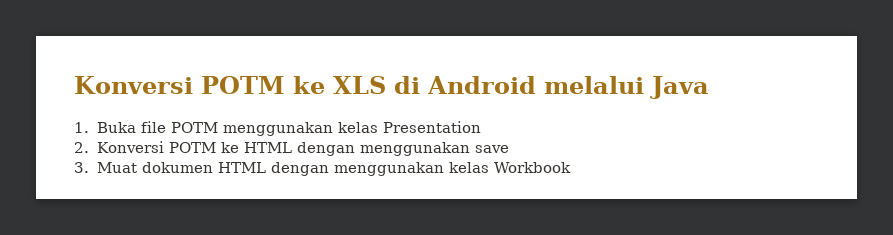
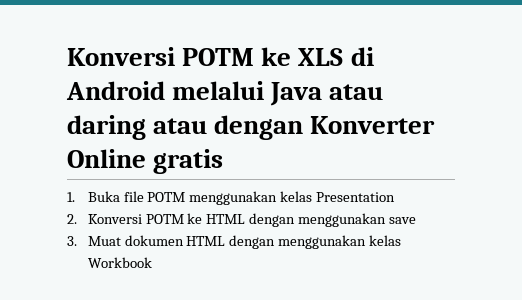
(709, 87) none -> [329,84,384,100] [67,115,436,140] [67,149,224,174] atau daring atau dengan Konverter Online gratis

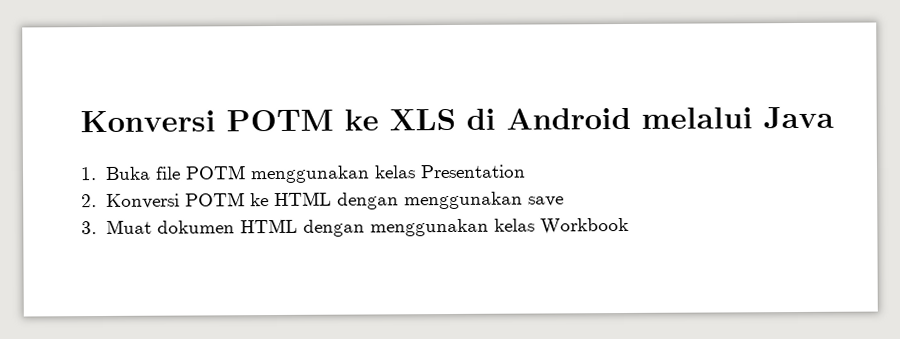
[329,84,384,100] [67,115,436,140] [67,149,224,174] atau daring atau dengan Konverter Online gratis -> (834, 117) none

